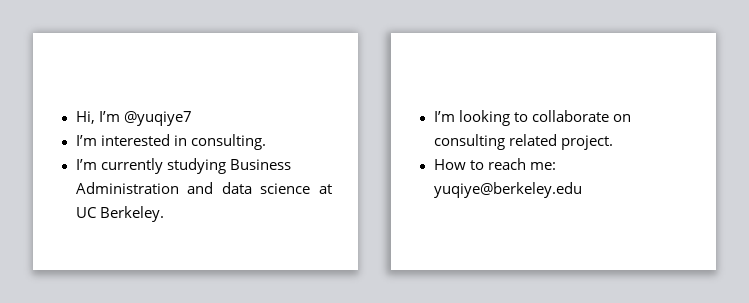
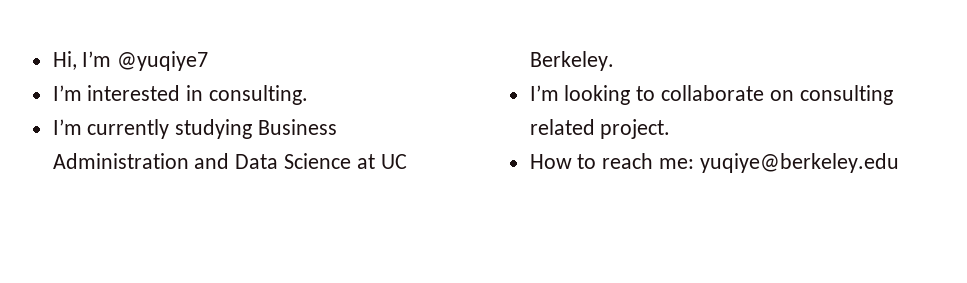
[221,182,311,194] data science -> [235,153,352,169] Data Science

